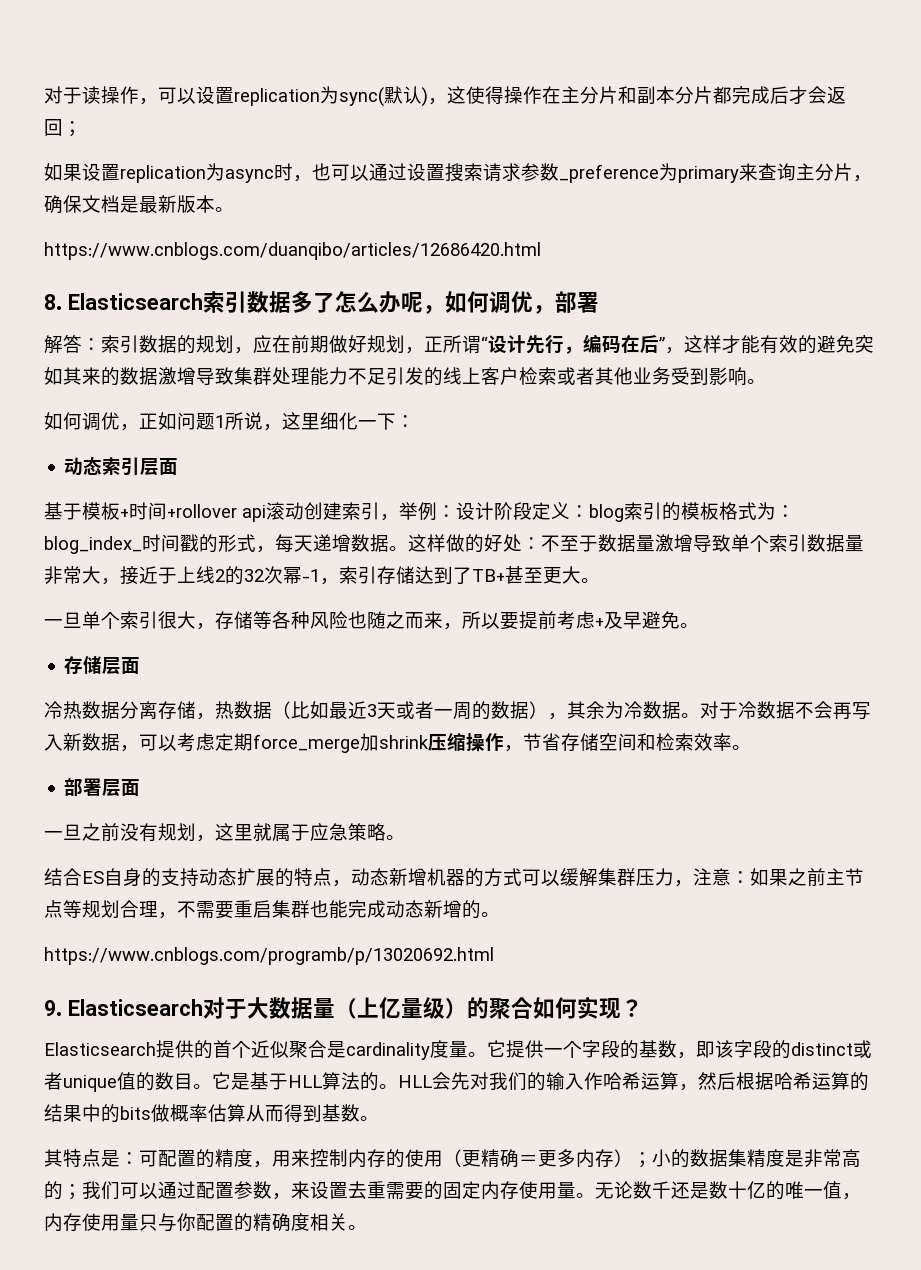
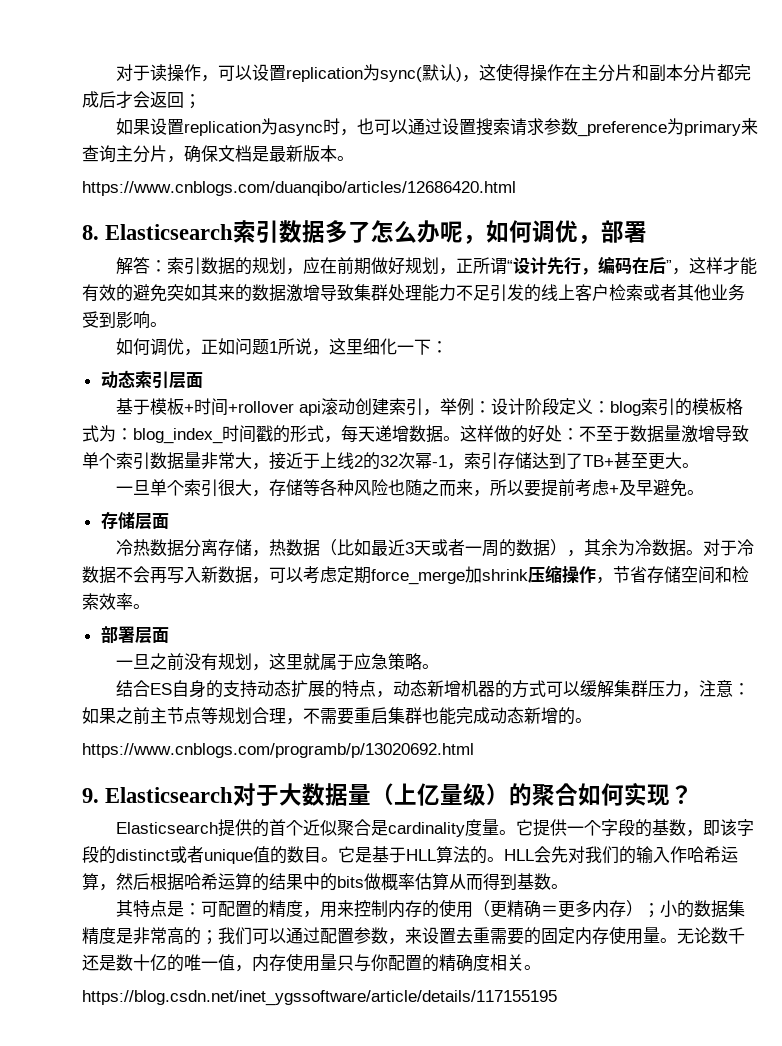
(367, 1227) none -> [82,990,557,1006] // https://blog.csdn.net/inet_ygssoftware/article/details/117155195

